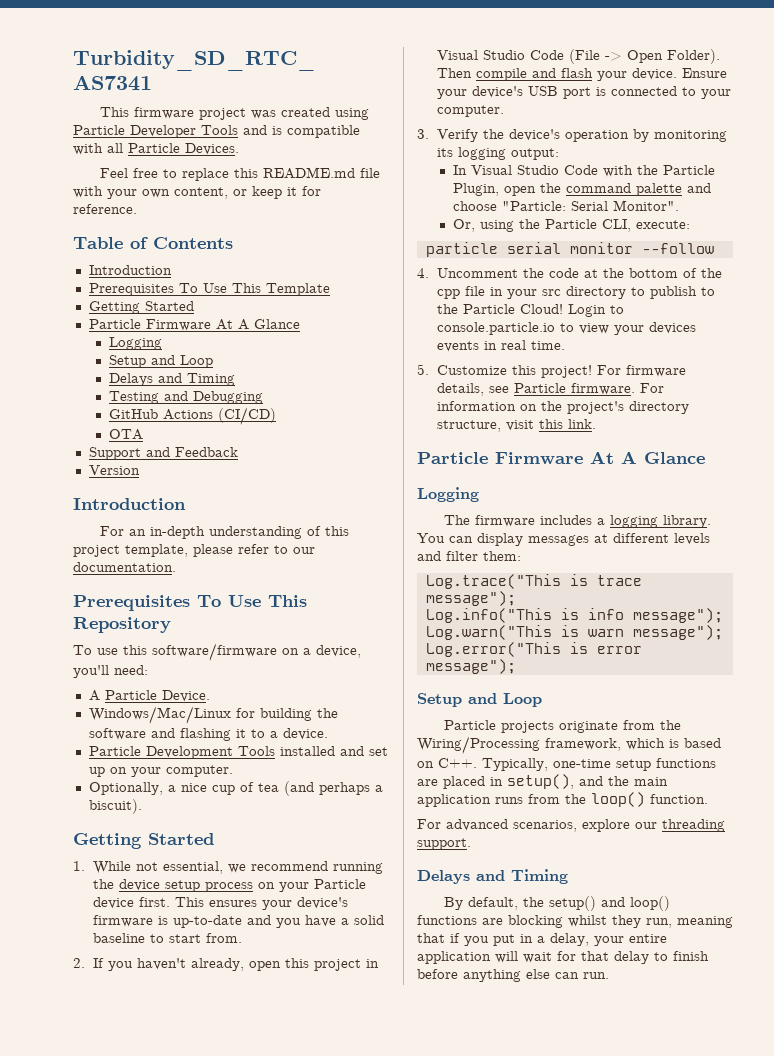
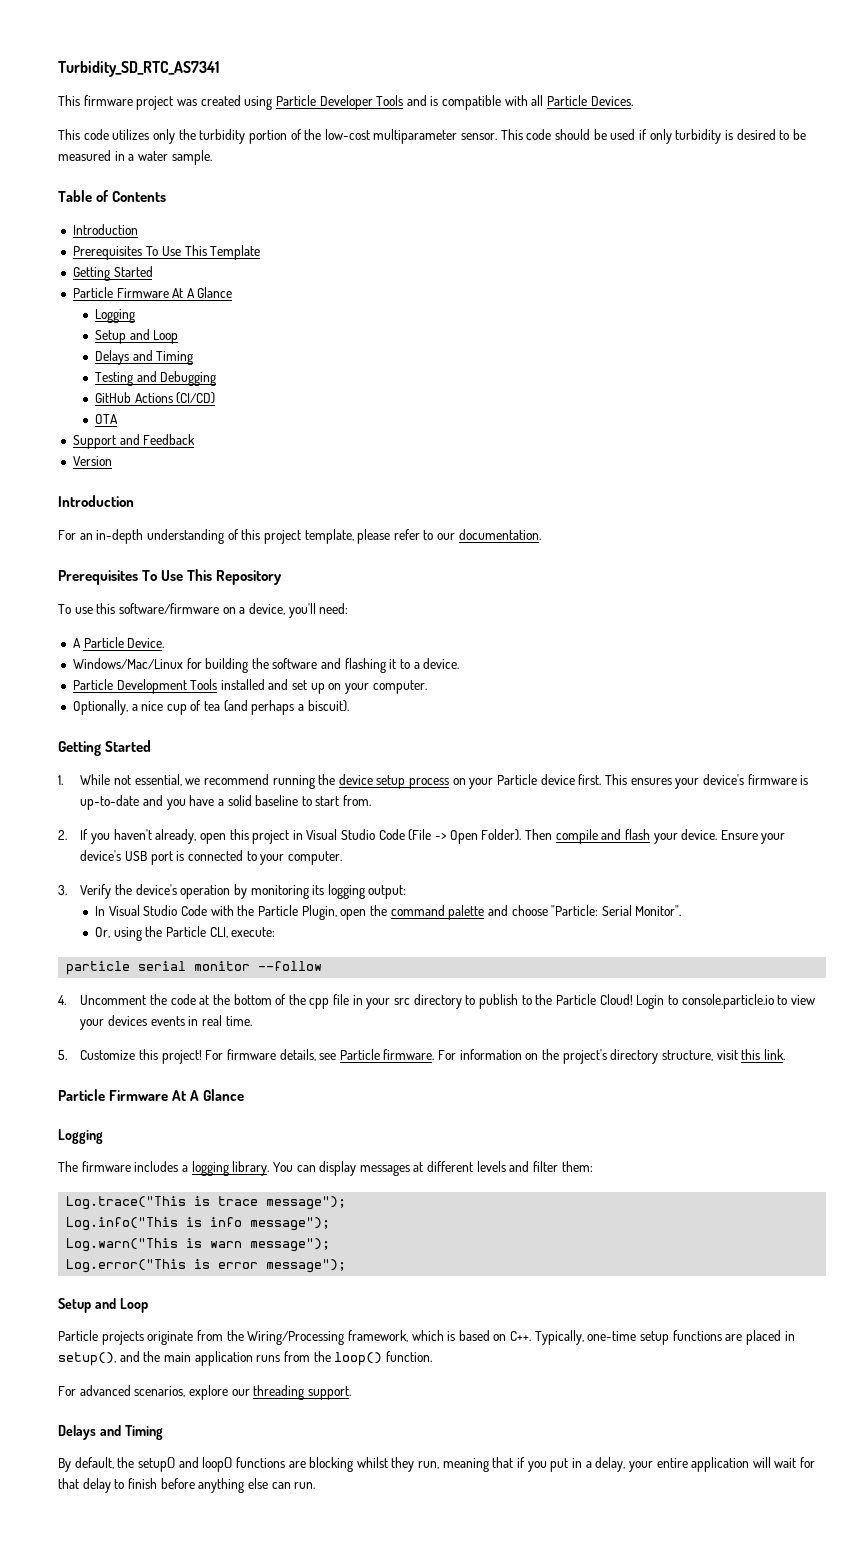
[100,167,381,181] [73,186,321,199] [73,204,137,214] Feel free to replace this README.md file with your own content, or keep it for reference. -> [58,129,806,144] [58,150,212,165] This code utilizes only the turbidity portion of the low-cost multiparameter sensor. This code should be used if only turbidity is desired to be measured in a water sample.

